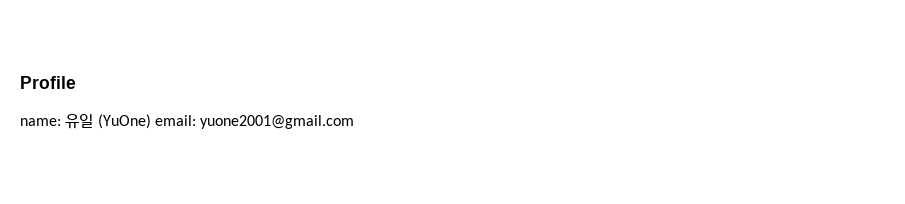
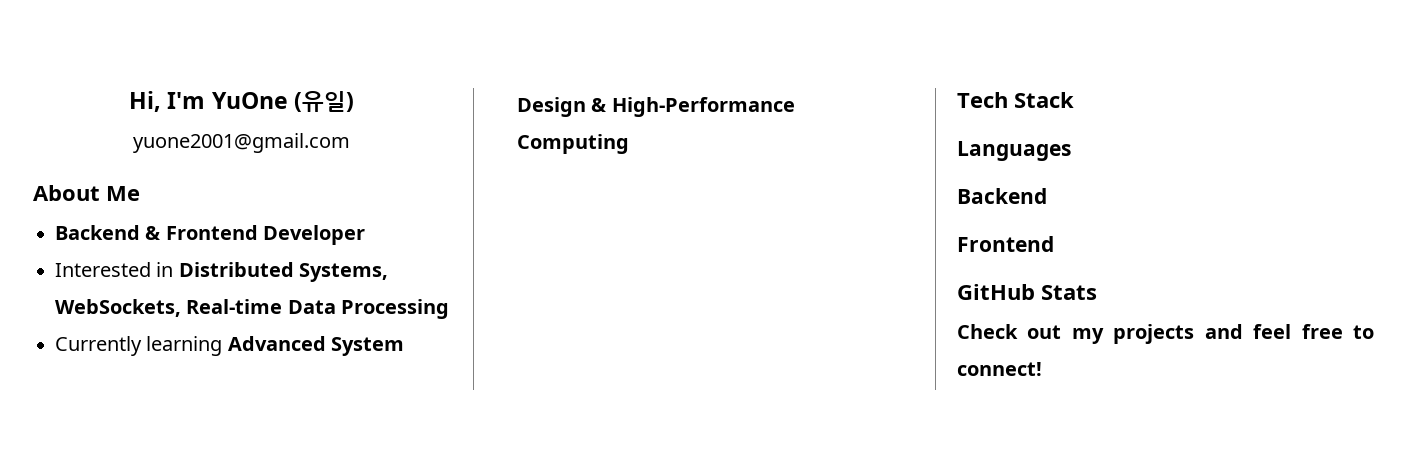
[20,76,76,89] [20,114,355,129] Profile // name: 유일 (YuOne) email: yuone2001@gmail.com -> [129,91,354,112] [133,133,350,153] [33,185,140,201] [55,225,366,245] [55,262,389,282] [55,299,450,319] [55,336,405,356] [517,97,795,117] [517,134,629,154] [957,92,1074,108] [957,141,1071,161] [957,188,1047,204] [957,236,1054,252] [957,284,1097,300] [957,324,1374,344] [957,362,1042,376] Hi, I'm YuOne (유일) // yuone2001@gmail.com // About Me // Backend & Frontend Developer // Interested in Distributed Systems, WebSockets, Real-time Data Processing // Currently learning Advanced System Design & High-Performance Computing // Tech Stack // Languages // Backend // Frontend // GitHub Stats // Check out my projects and feel free to connect!

